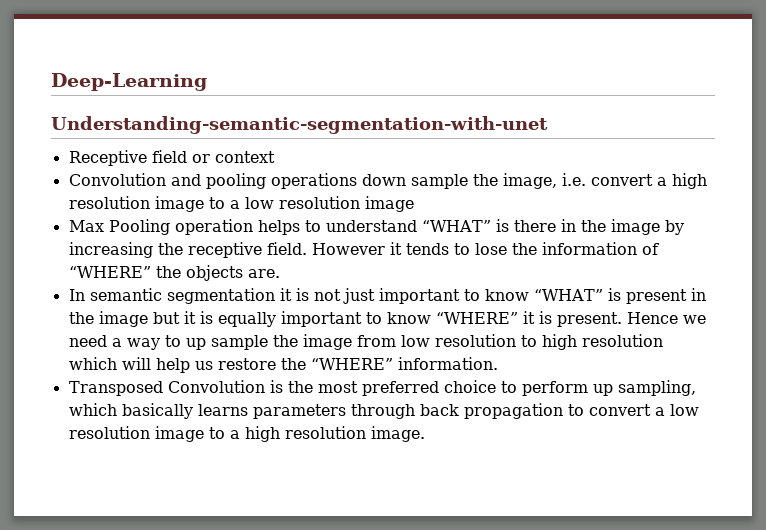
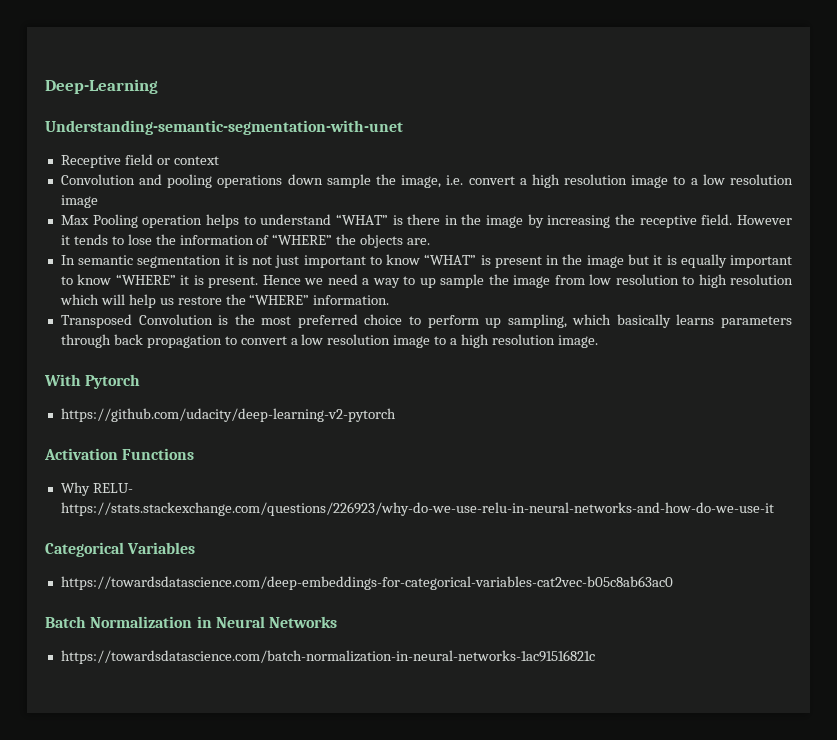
(425, 434) none -> [44,374,141,389] [60,408,396,422] [44,448,195,460] [60,482,133,496] [60,502,774,516] [45,542,196,557] [60,576,673,590] [45,616,338,628] [60,650,595,664] // With Pytorch // https://github.com/udacity/deep-learning-v2-pytorch // Activation Functions // Why RELU- https://stats.stackexchange.com/questions/226923/why-do-we-use-relu-in-neural-networks-and-how-do-we-use-it // Categorical Variables // https://towardsdatascience.com/deep-embeddings-for-categorical-variables-cat2vec-b05c8ab63ac0 // Batch Normalization in Neural Networks // https://towardsdatascience.com/batch-normalization-in-neural-networks-1ac91516821c

